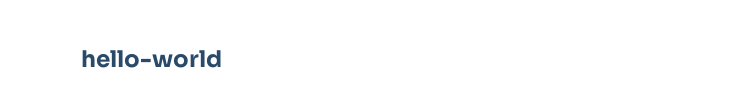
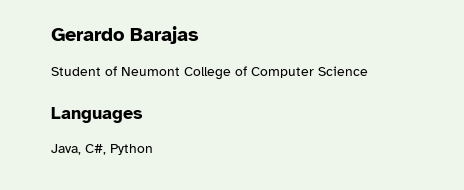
[81,50,222,68] hello-world -> [51,26,199,44] [51,66,368,80] [51,107,143,123] [51,144,153,155] Gerardo Barajas // Student of Neumont College of Computer Science // Languages // Java, C#, Python

